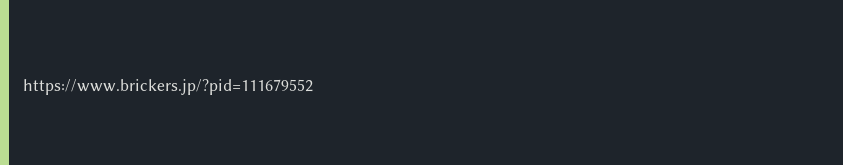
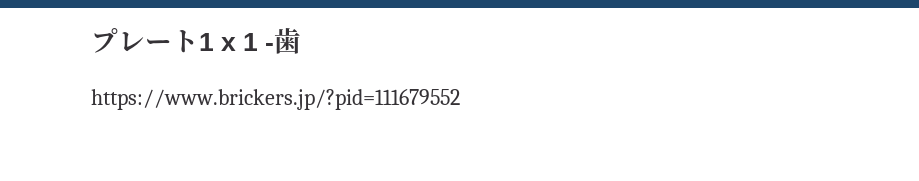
(23, 87) none -> [91,28,302,54] プレート1 x 1 -歯 //

